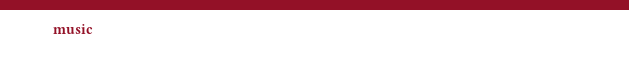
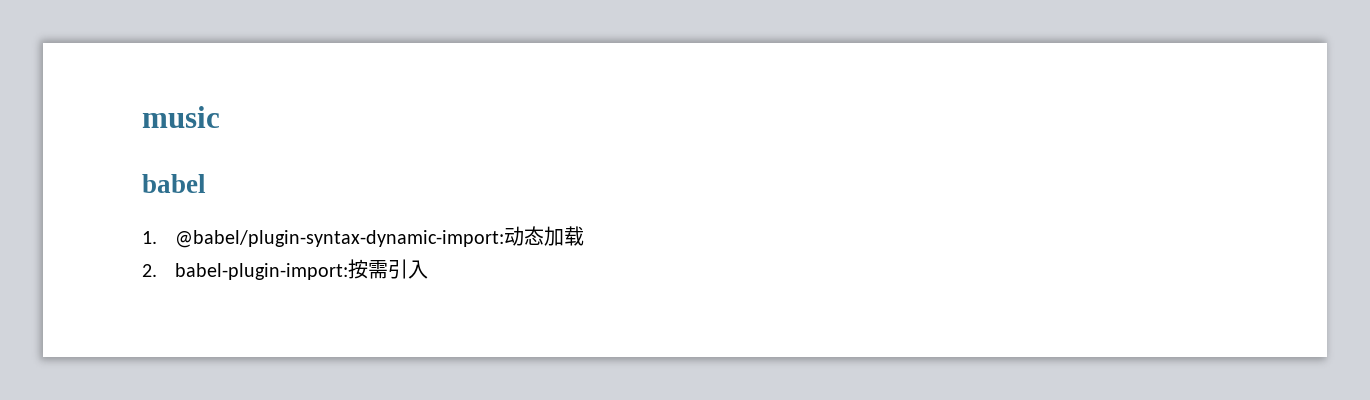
(93, 29) none -> [142,174,206,193] [142,226,584,248] [142,259,428,280] // babel // 1. @babel/plugin-syntax-dynamic-import:动态加载 // 2. babel-plugin-import:按需引入

